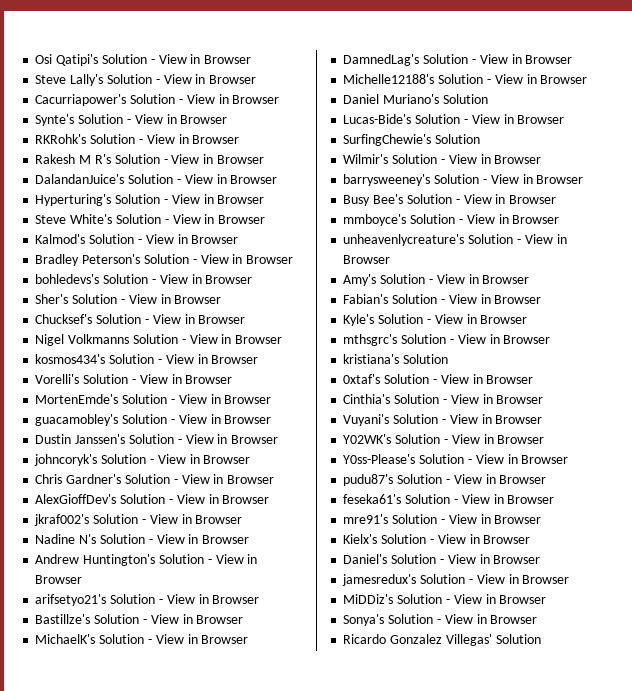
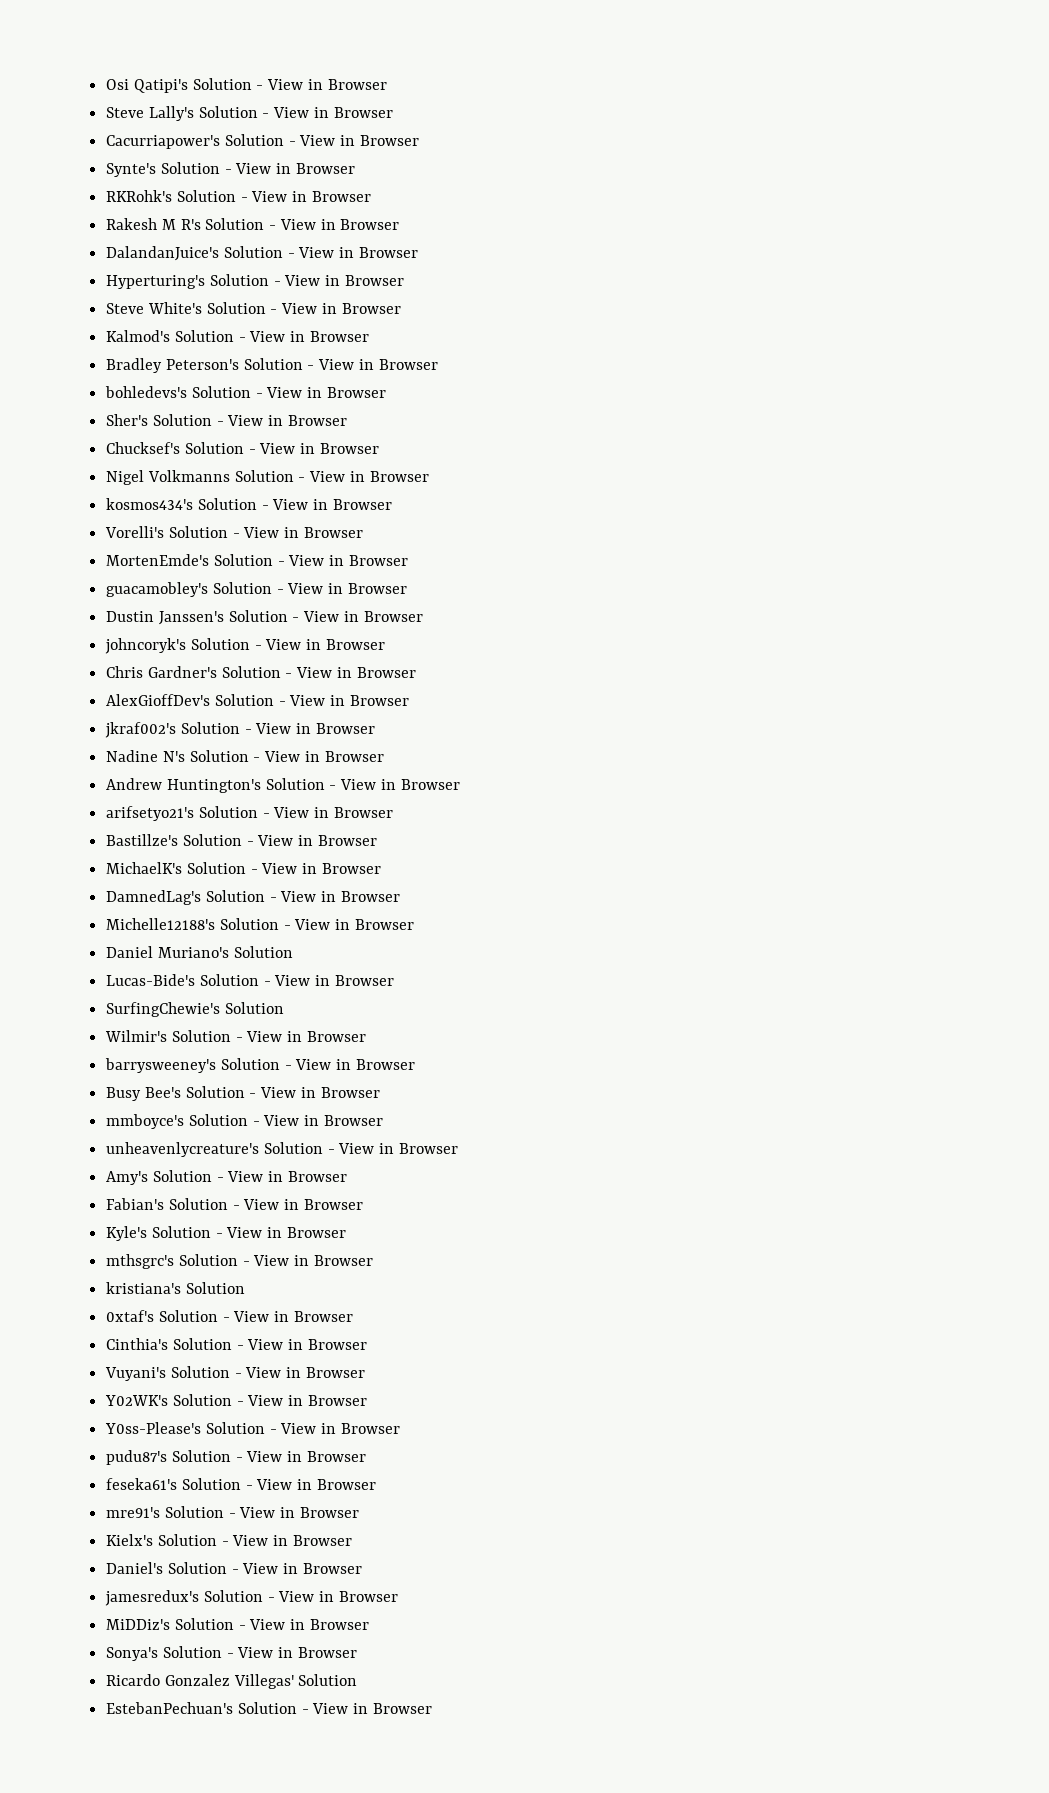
(541, 639) none -> [106,1702,432,1714] // EstebanPechuan's Solution - View in Browser

